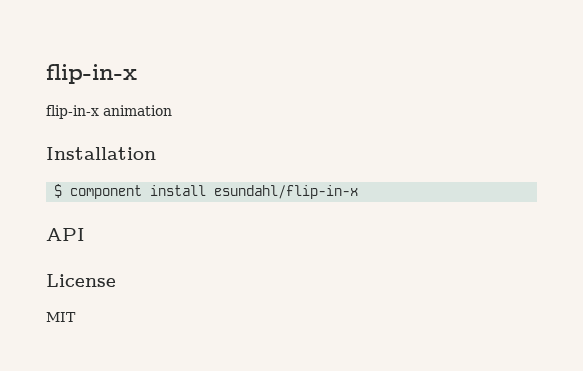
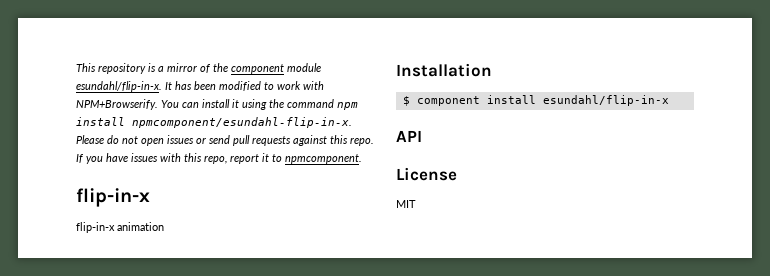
(46, 74) none -> [76,63,321,74] [76,81,324,92] [76,99,358,110] [76,117,352,128] [76,135,374,146] [76,153,362,164] This repository is a mirror of the component module esundahl/flip-in-x. It has been modified to work with NPM+Browserify. You can install it using the command npm install npmcomponent/esundahl-flip-in-x. Please do not open issues or send pull requests against this repo. If you have issues with this repo, report it to npmcomponent. //

